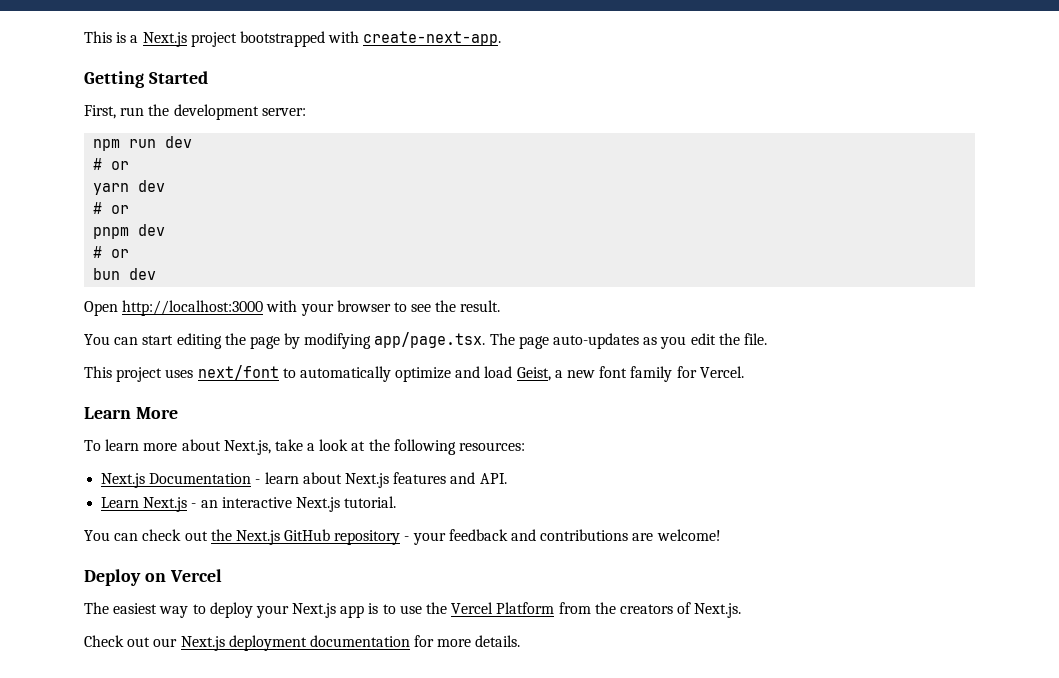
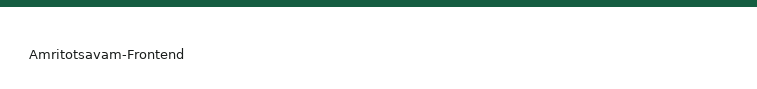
[84,31,502,47] [84,71,208,88] [84,104,306,120] [93,136,193,151] [93,158,130,170] [93,180,166,195] [93,202,130,214] [93,224,166,239] [93,246,130,258] [93,268,157,280] [84,300,501,316] [84,332,767,349] [84,365,744,382] [84,407,178,419] [84,439,526,455] [101,472,507,488] [101,496,397,512] [84,529,721,545] [84,569,222,586] [84,602,742,618] [84,635,521,651] This is a Next.js project bootstrapped with create-next-app. // Getting Started // First, run the development server: // npm run dev // # or // yarn dev // # or // pnpm dev // # or // bun dev // Open http://localhost:3000 with your browser to see the result. // You can start editing the page by modifying app/page.tsx. The page auto-updates as you edit the file. // This project uses next/font to automatically optimize and load Geist, a new font family for Vercel. // Learn More // To learn more about Next.js, take a look at the following resources: // Next.js Documentation - learn about Next.js features and API. // Learn Next.js - an interactive Next.js tutorial. // You can check out the Next.js GitHub repository - your feedback and contributions are welcome! // Deploy on Vercel // The easiest way to deploy your Next.js app is to use the Vercel Platform from the creators of Next.js. // Check out our Next.js deployment documentation for more details. -> [29,48,184,59] Amritotsavam-Frontend

